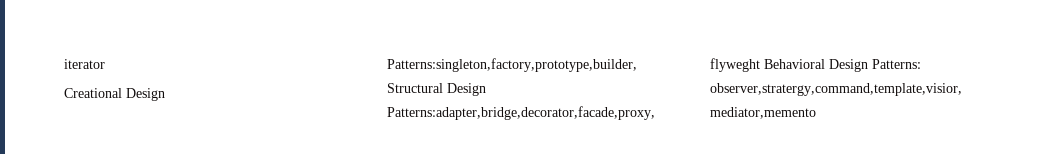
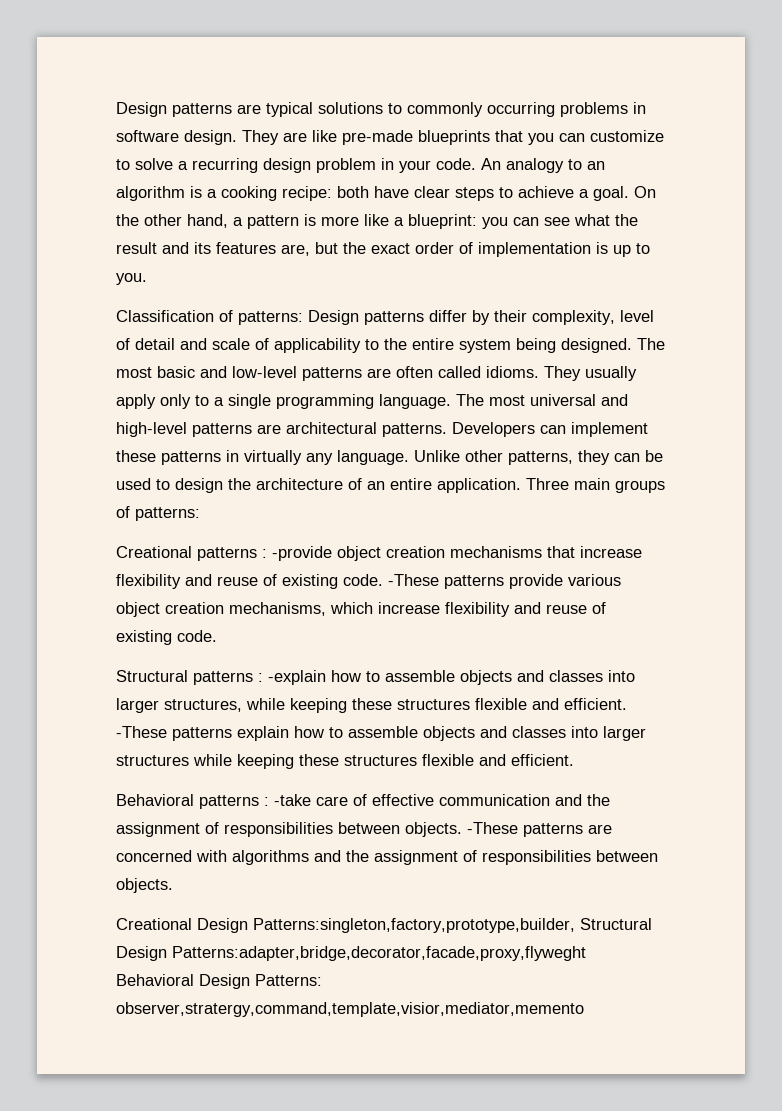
[64,59,105,69] iterator -> [116,102,646,117] [116,130,664,145] [116,158,605,173] [116,186,656,201] [116,214,638,229] [116,242,650,257] [116,273,147,285] [116,310,654,325] [116,338,665,353] [116,366,637,381] [116,394,628,409] [116,422,648,437] [116,450,663,465] [116,478,665,493] [116,506,200,521] [116,546,642,561] [116,574,621,589] [116,602,606,617] [116,630,217,645] [116,670,635,685] [116,698,627,713] [116,726,646,741] [116,754,574,769] [116,794,610,809] [116,822,612,837] [116,850,658,865] [116,878,173,893] Design patterns are typical solutions to commonly occurring problems in software design. They are like pre-made blueprints that you can customize to solve a recurring design problem in your code. An analogy to an algorithm is a cooking recipe: both have clear steps to achieve a goal. On the other hand, a pattern is more like a blueprint: you can see what the result and its features are, but the exact order of implementation is up to you. // Classification of patterns: Design patterns differ by their complexity, level of detail and scale of applicability to the entire system being designed. The most basic and low-level patterns are often called idioms. They usually apply only to a single programming language. The most universal and high-level patterns are architectural patterns. Developers can implement these patterns in virtually any language. Unlike other patterns, they can be used to design the architecture of an entire application. Three main groups of patterns: // Creational patterns : -provide object creation mechanisms that increase flexibility and reuse of existing code. -These patterns provide various object creation mechanisms, which increase flexibility and reuse of existing code. // Structural patterns : -explain how to assemble objects and classes into larger structures, while keeping these structures flexible and efficient. -These patterns explain how to assemble objects and classes into larger structures while keeping these structures flexible and efficient. // Behavioral patterns : -take care of effective communication and the assignment of responsibilities between objects. -These patterns are concerned with algorithms and the assignment of responsibilities between objects.

